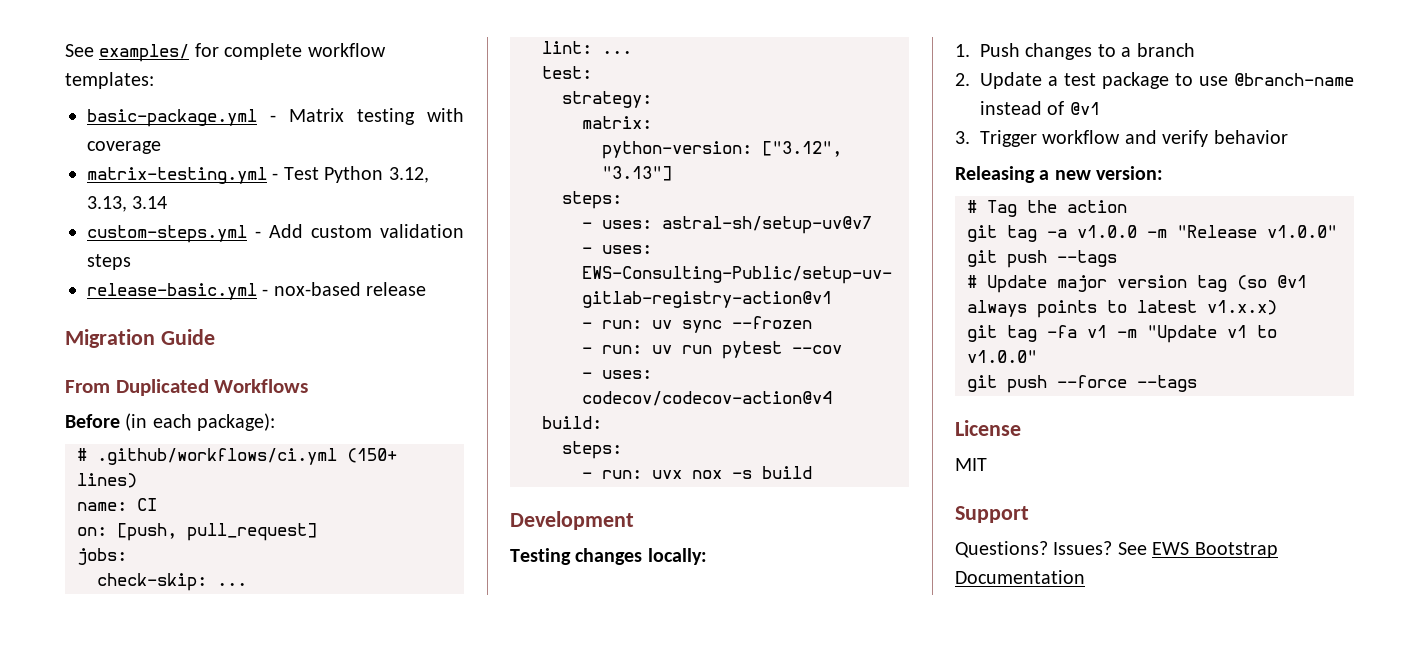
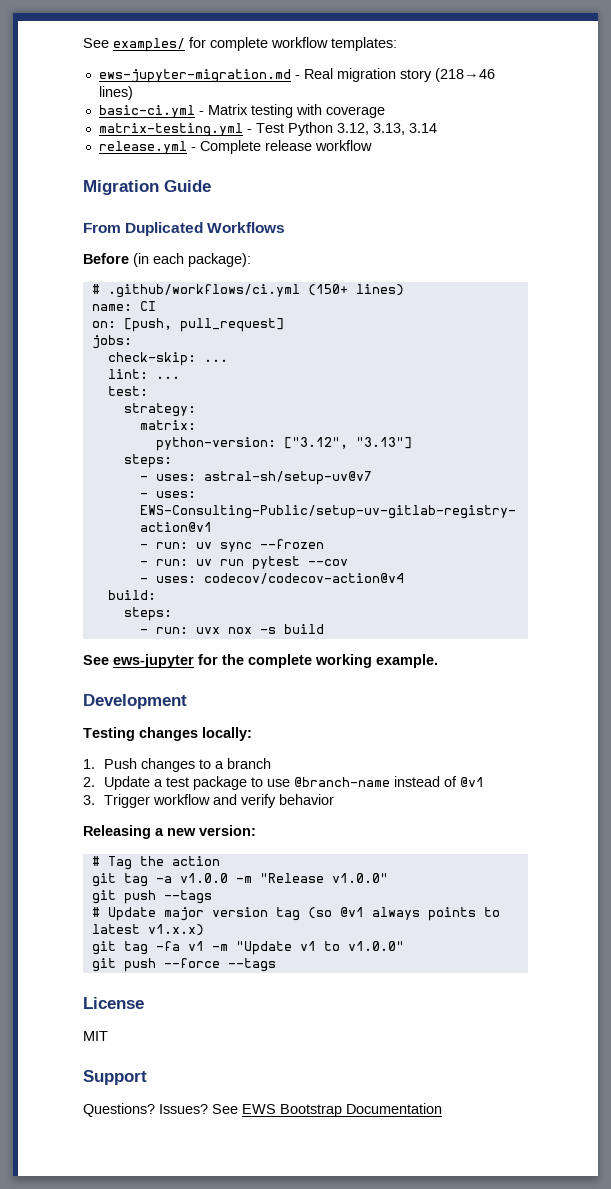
[87,109,257,127] basic-package.yml -> [98,68,495,83] [98,86,133,100] [98,105,195,118] ews-jupyter-migration.md - Real migration story (218→46 lines) // basic-ci.yml
[87,224,464,243] [87,254,131,270] [87,282,361,300] custom-steps.yml - Add custom validation steps // release-basic.yml - nox-based -> [98,140,261,154] release.yml - Complete
(427, 289) none -> [314,140,372,151] workflow
(812, 472) none -> [83,654,438,668] // See ews-jupyter for the complete working example.

